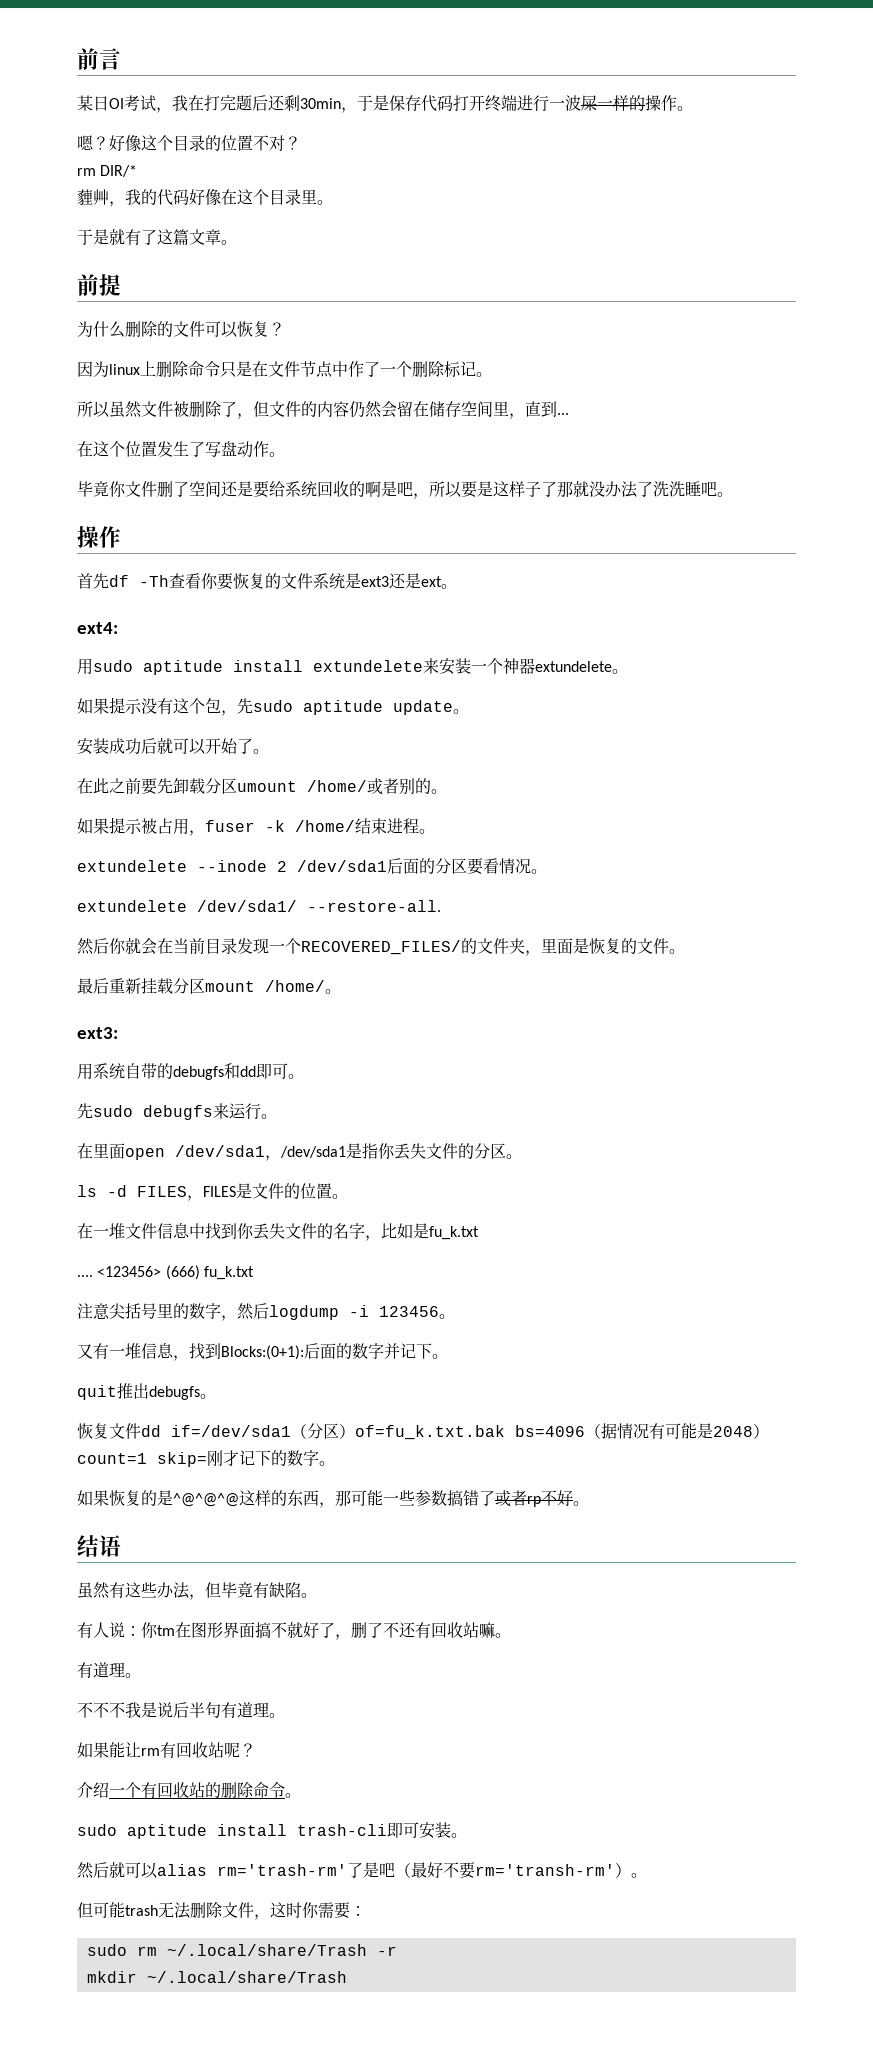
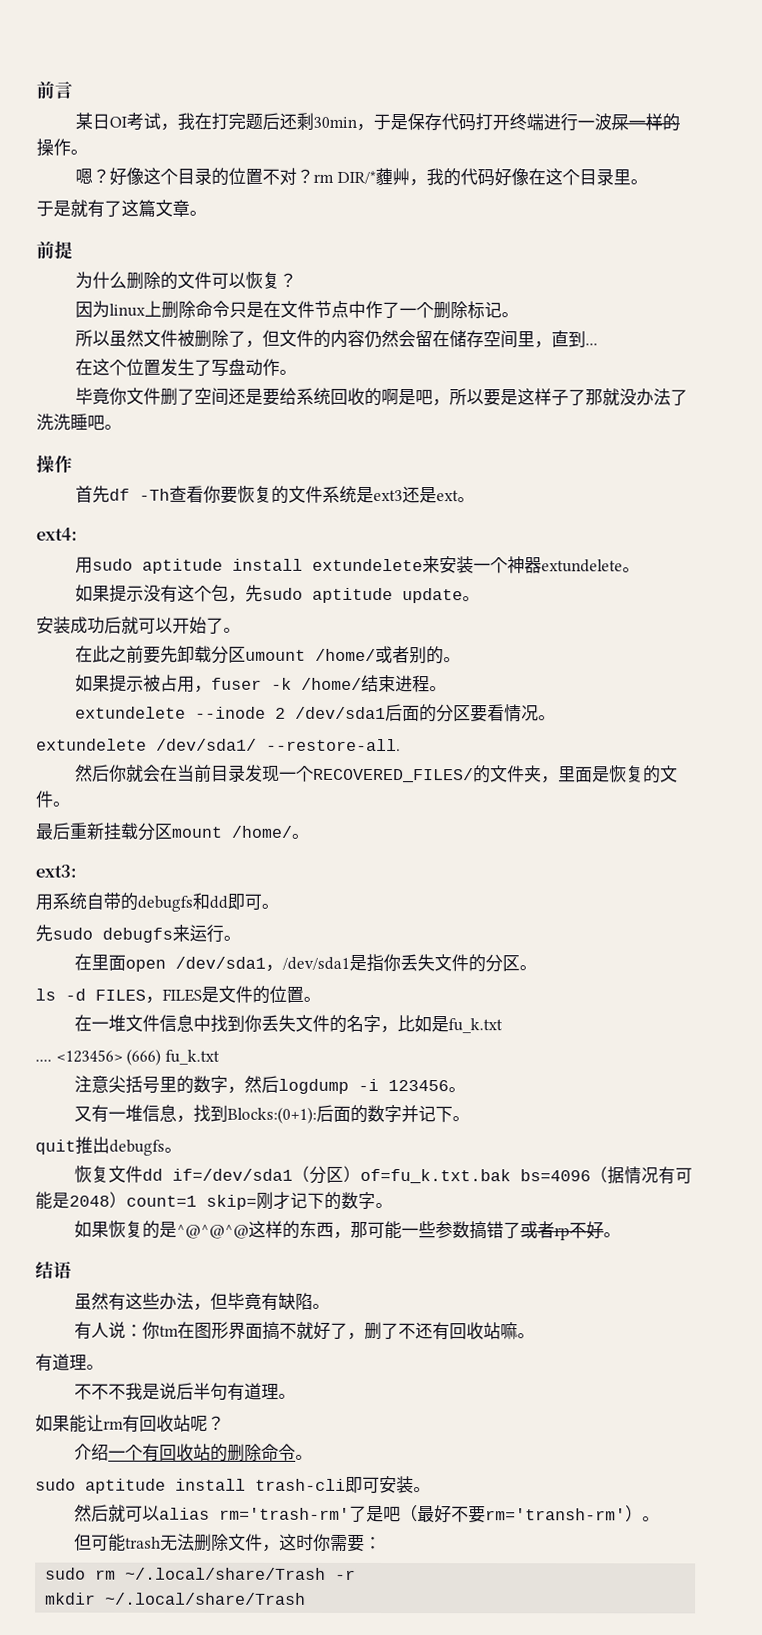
(301, 143) // -> (315, 176) none
(138, 171) // -> (376, 177) none

